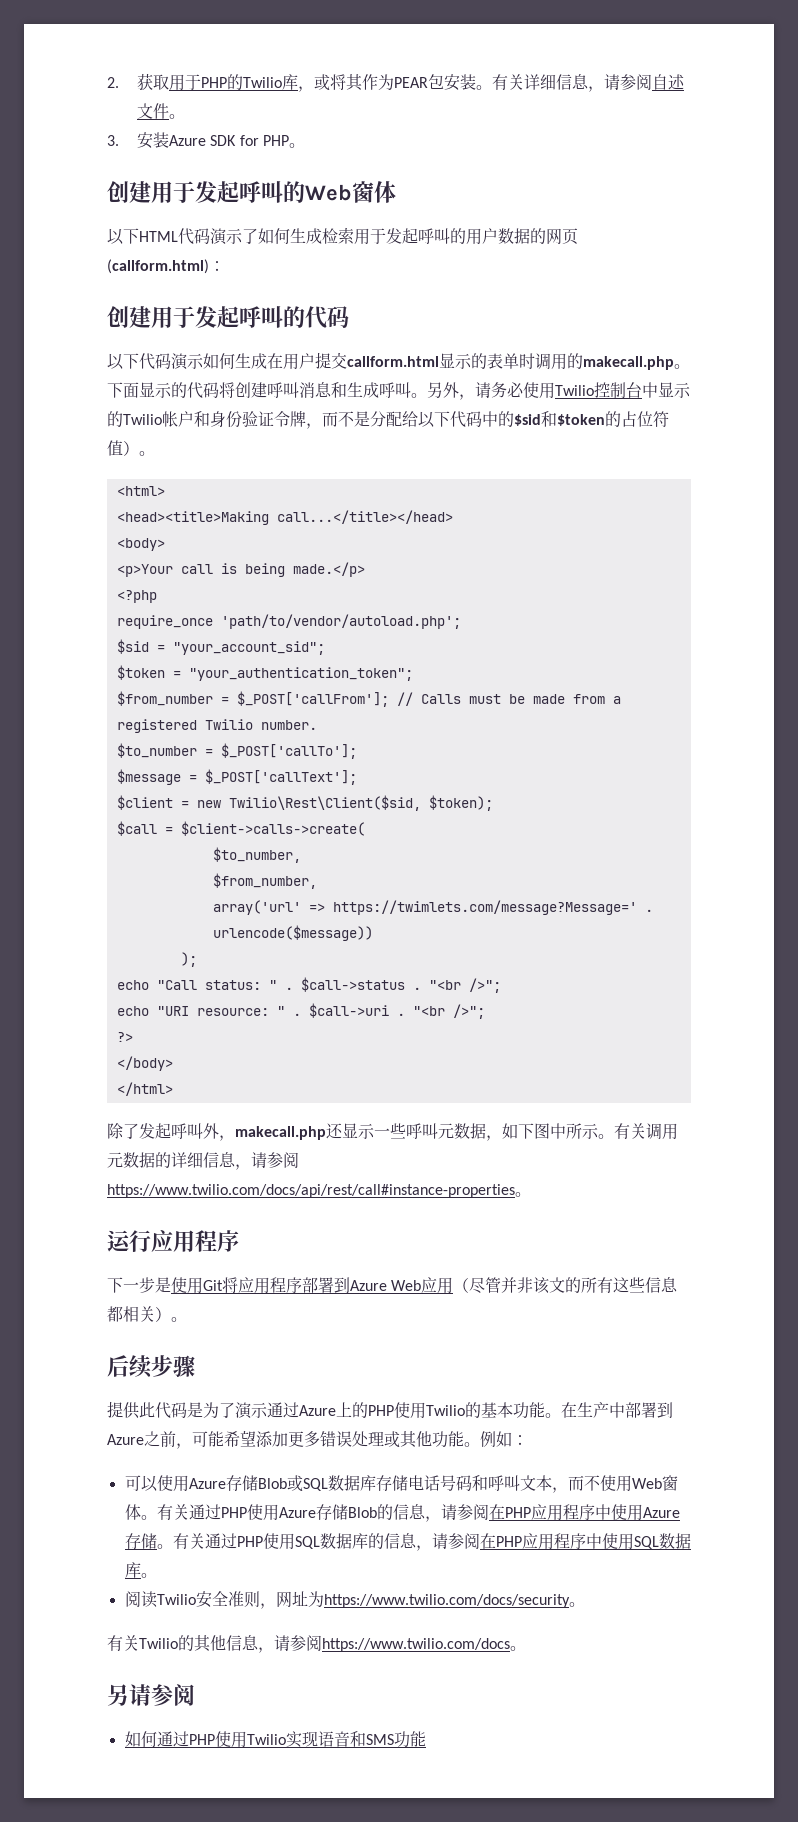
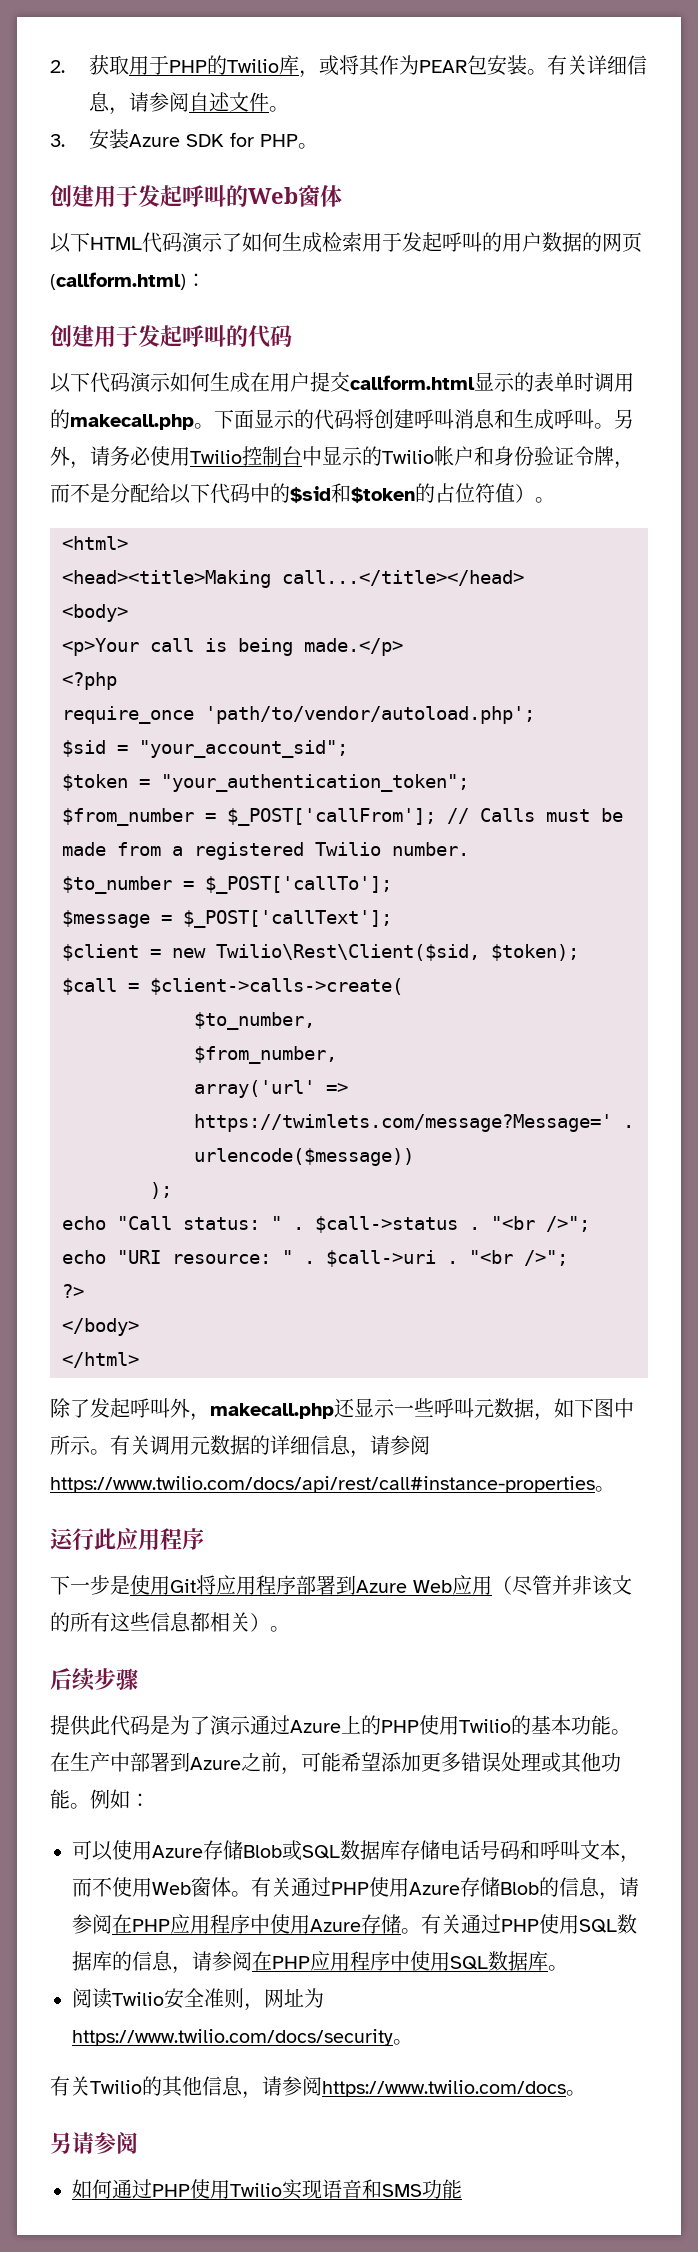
(151, 1241) none -> [94,1528,116,1550] 此

